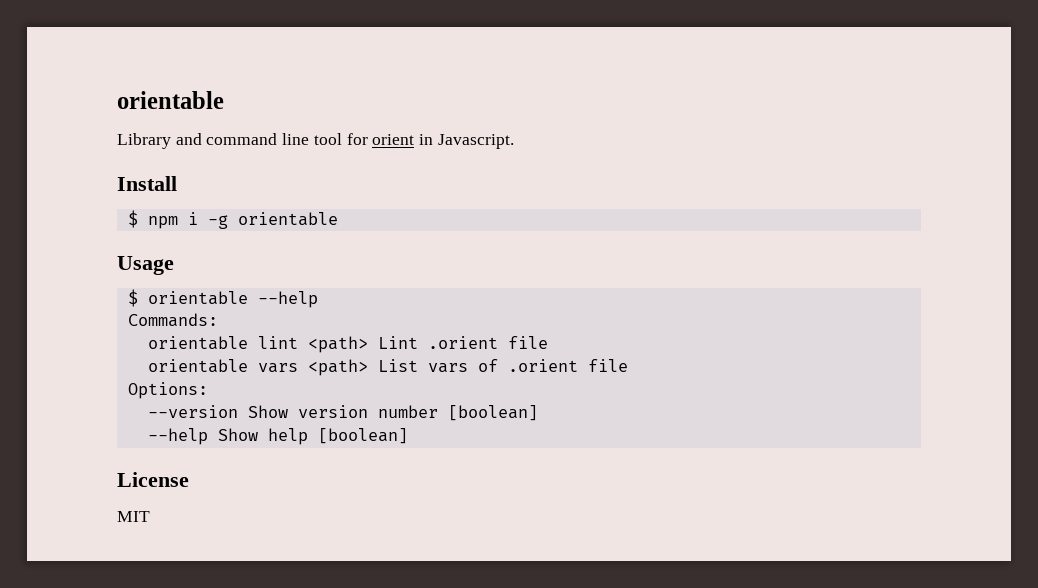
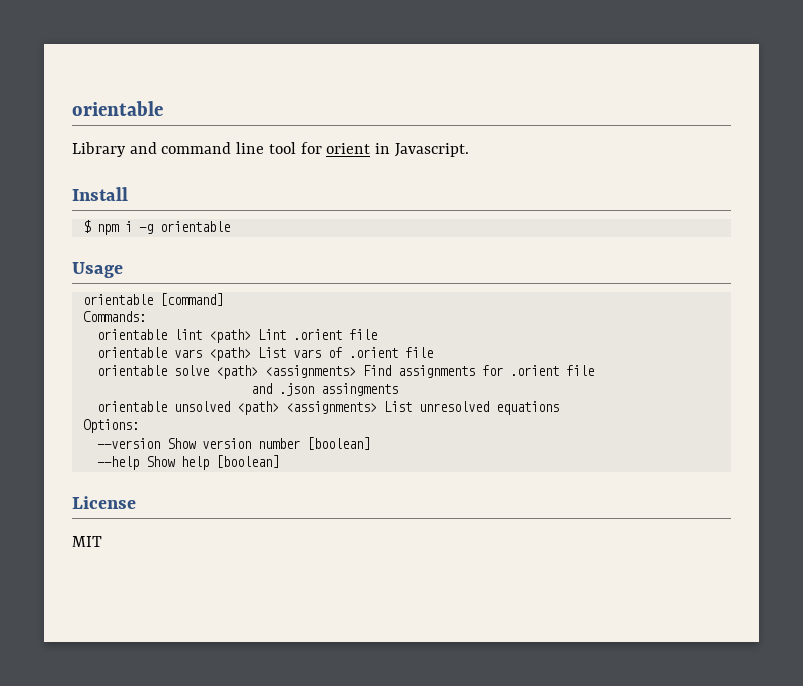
[127,289,318,308] $ orientable --help -> [82,293,223,306] orientable [command]
(628, 365) none -> [96,365,594,379] [250,383,398,396] [96,401,559,415] // orientable solve <path> <assignments> Find assignments for .orient file // and .json assingments // orientable unsolved <path> <assignments> List unresolved equations

